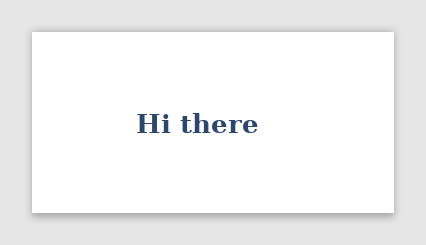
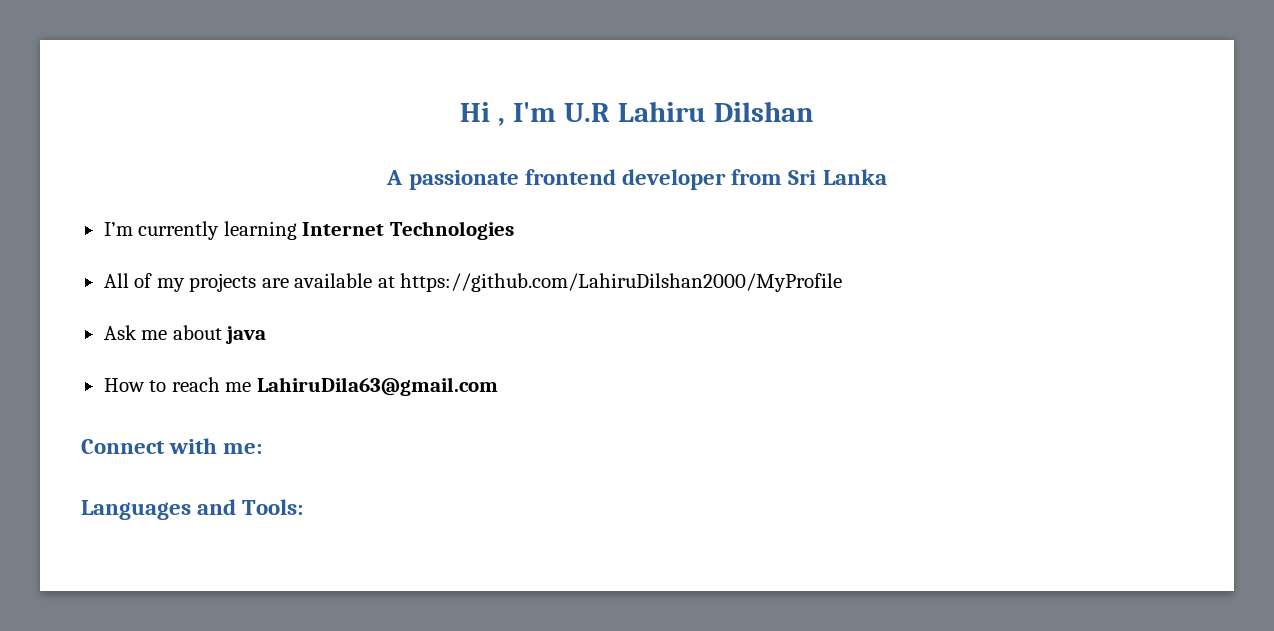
[180,113,259,133] there -> [498,101,814,126] [386,169,887,190] [103,221,514,240] [103,273,843,292] [103,325,267,344] [103,377,498,396] [81,438,263,454] [81,499,304,520] , I'm U.R Lahiru Dilshan // A passionate frontend developer from Sri Lanka // I’m currently learning Internet Technologies // All of my projects are available at https://github.com/LahiruDilshan2000/MyProfile // Ask me about java // How to reach me LahiruDila63@gmail.com // Connect with me: // Languages and Tools:

